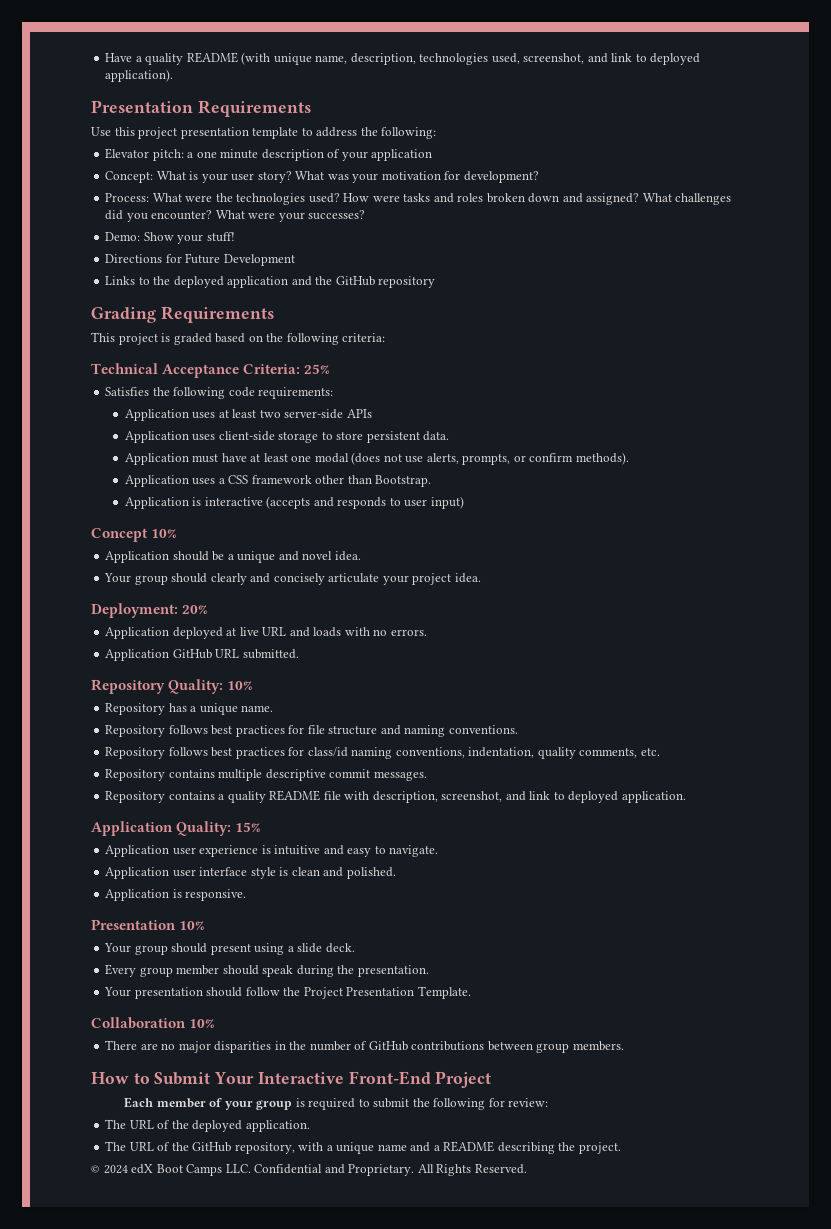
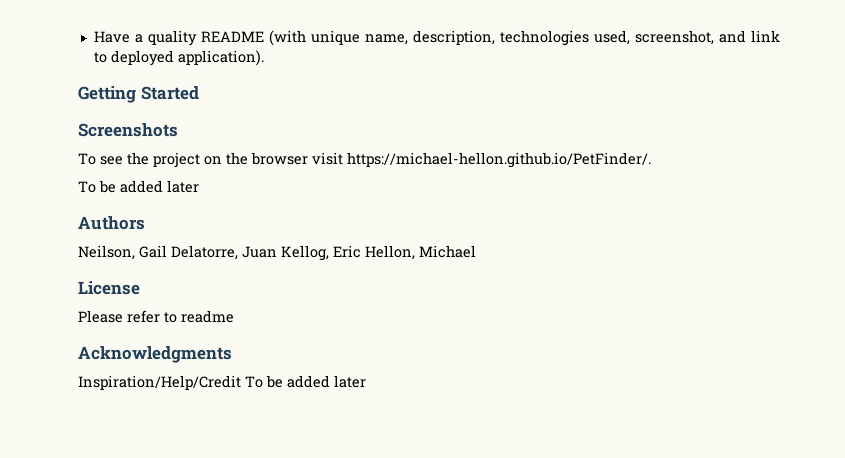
[91,100,311,117] [91,127,437,139] [105,148,433,161] [105,171,539,183] [105,193,732,205] [105,210,366,222] [105,232,235,244] [105,253,295,266] [105,276,436,288] [91,306,274,323] [91,332,386,345] [91,363,331,378] [105,387,334,399] [124,409,372,421] [124,431,450,443] [124,452,629,465] [124,475,432,487] [124,496,464,509] [91,528,178,542] [105,551,361,563] [104,573,481,585] [91,603,209,618] [105,627,427,639] [105,649,299,661] [91,679,254,694] [105,703,274,715] [105,725,518,737] [105,747,660,759] [105,769,427,781] [105,790,686,803] [91,821,262,836] [105,845,439,857] [105,867,396,879] [105,889,247,901] [91,919,206,930] [104,943,355,955] [105,964,429,977] [104,986,471,999] [91,1017,216,1029] [105,1040,624,1053] [91,1071,492,1088] [124,1097,549,1110] [105,1119,310,1132] [105,1141,621,1154] [91,1164,527,1176] Presentation Requirements // Use this project presentation template to address the following: // Elevator pitch: a one minute description of your application // Concept: What is your user story? What was your motivation for development? // Process: What were the technologies used? How were tasks and roles broken down and assigned? What challenges did you encounter? What were your successes? // Demo: Show your stuff! // Directions for Future Development // Links to the deployed application and the GitHub repository // Grading Requirements // This project is graded based on the following criteria: // Technical Acceptance Criteria: 25% // Satisfies the following code requirements: // Application uses at least two server-side APIs // Application uses client-side storage to store persistent data. // Application must have at least one modal (does not use alerts, prompts, or confirm methods). // Application uses a CSS framework other than Bootstrap. // Application is interactive (accepts and responds to user input) // Concept 10% // Application should be a unique and novel idea. // Your group should clearly and concisely articulate your project idea. // Deployment: 20% // Application deployed at live URL and loads with no errors. // Application GitHub URL submitted. // Repository Quality: 10% // Repository has a unique name. // Repository follows best practices for file structure and naming conventions. // Repository follows best practices for class/id naming conventions, indentation, quality comments, etc. // Repository contains multiple descriptive commit messages. // Repository contains a quality README file with description, screenshot, and link to deployed application. // Application Quality: 15% // Application user experience is intuitive and easy to navigate. // Application user interface style is clean and polished. // Application is responsive. // Presentation 10% // Your group should present using a slide deck. // Every group member should speak during the presentation. // Your presentation should follow the Project Presentation Template. // Collaboration 10% // There are no major disparities in the number of GitHub contributions between group members. // How to Submit Your Interactive Front-End Project // Each member of your group is required to submit the following for review: // The URL of the deployed application. // The URL of the GitHub repository, with a unique name and a README describing the project. // © 2024 edX Boot Camps LLC. Confidential and Proprietary. All Rights Reserved. -> [78,86,199,103] [78,123,178,137] [78,152,651,168] [78,180,199,193] [78,216,145,230] [78,245,476,261] [78,281,140,295] [78,310,234,323] [78,346,232,363] [78,375,366,390] Getting Started // Screenshots // To see the project on the browser visit https://michael-hellon.github.io/PetFinder/. // To be added later // Authors // Neilson, Gail Delatorre, Juan Kellog, Eric Hellon, Michael // License // Please refer to readme // Acknowledgments // Inspiration/Help/Credit To be added later

